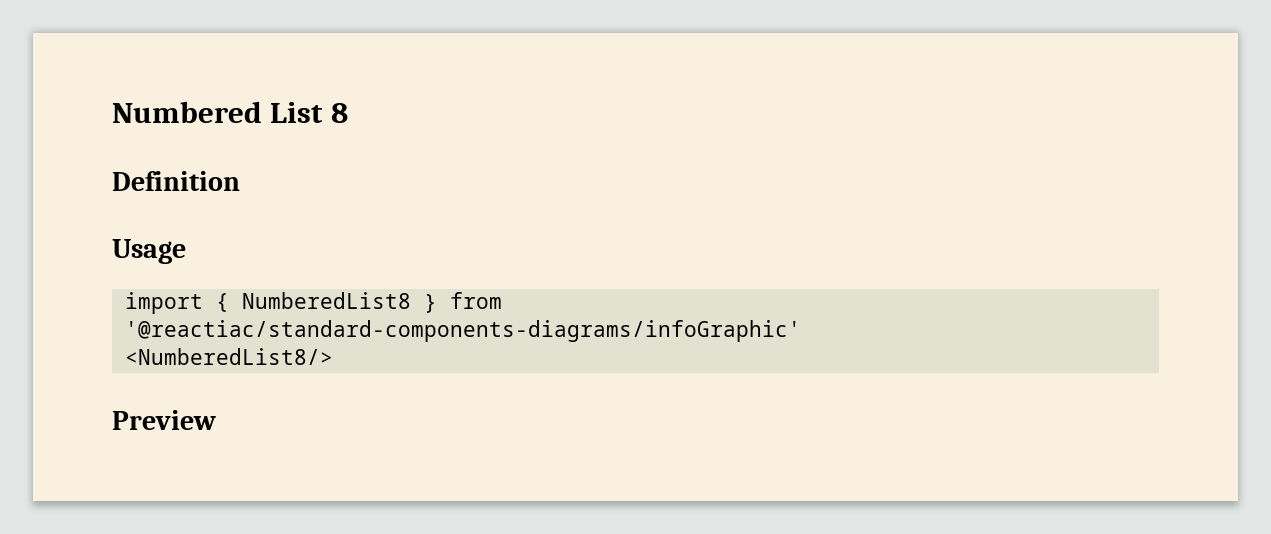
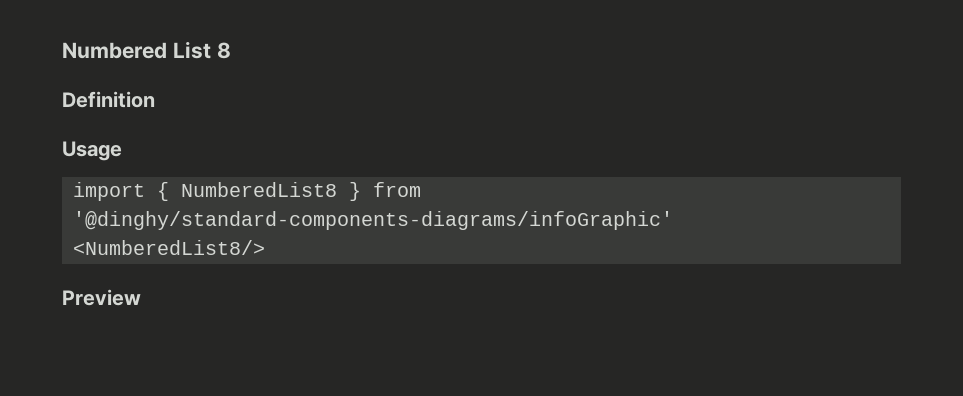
[125,320,802,342] '@reactiac/standard-components-diagrams/infoGraphic' -> [73,211,674,230] '@dinghy/standard-components-diagrams/infoGraphic'

